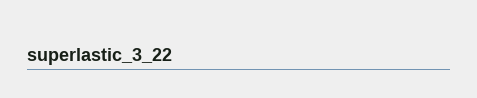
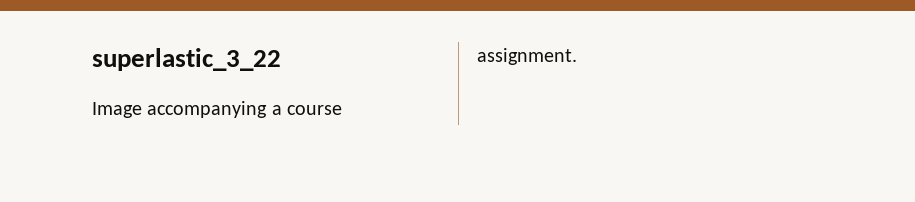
(172, 56) none -> [92,101,343,118] [477,48,577,65] // Image accompanying a course assignment.

